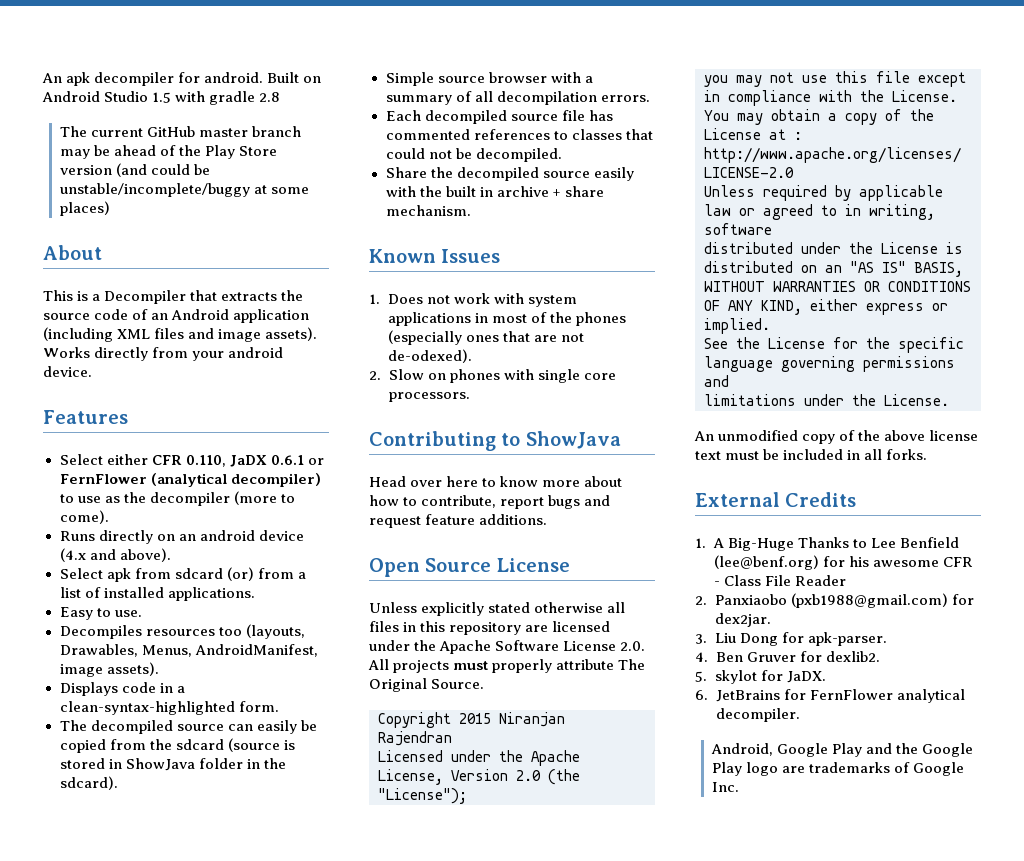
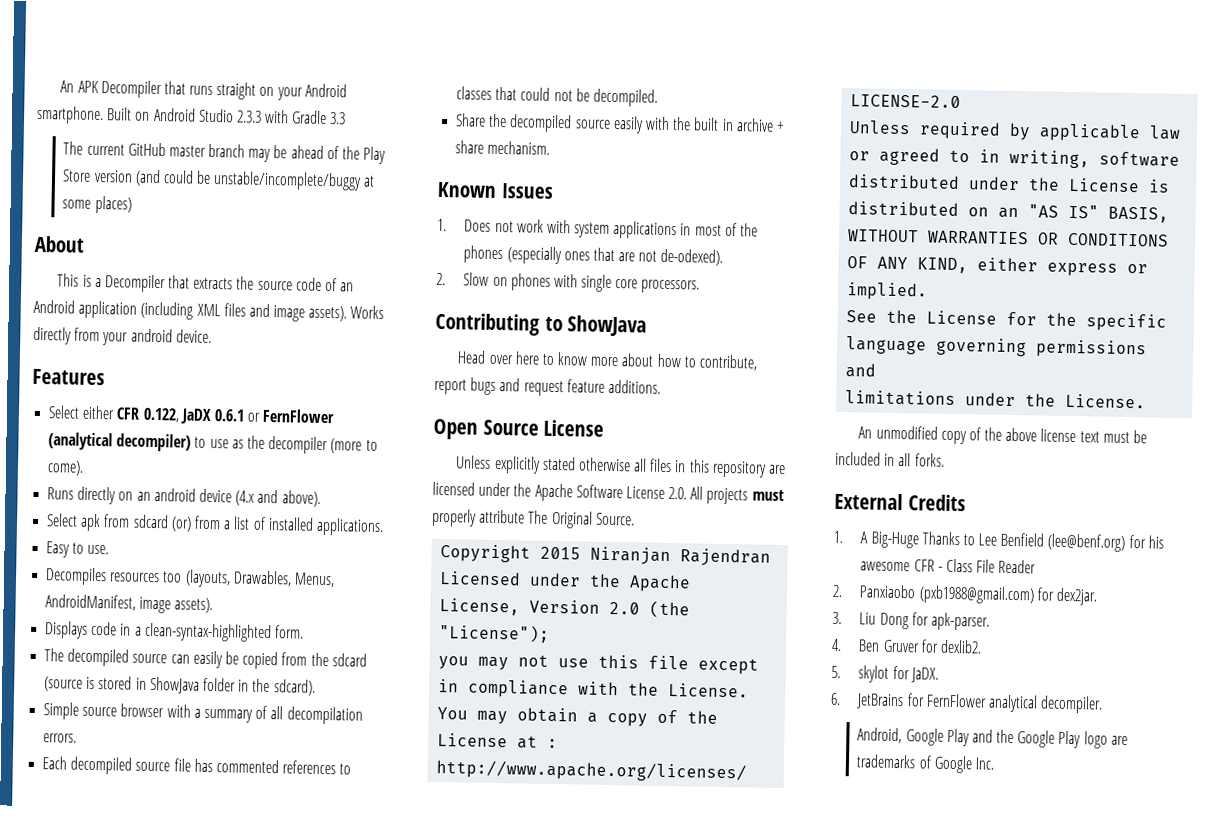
[42,72,322,86] [42,91,281,105] An apk decompiler for android. Built on Android Studio 1.5 with gradle 2.8 -> [60,80,347,101] [36,105,347,125] An APK Decompiler that runs straight on your Android smartphone. Built on Android Studio 2.3.3 with Gradle 3.3
[185,455,226,467] 0.110, -> [142,407,180,423] 0.122,

